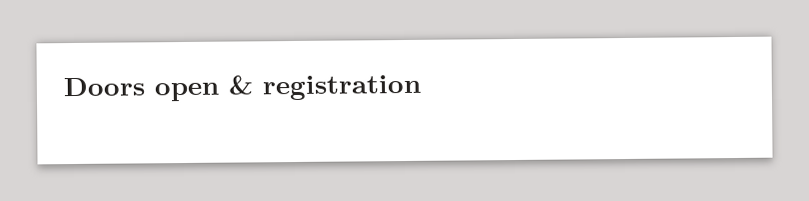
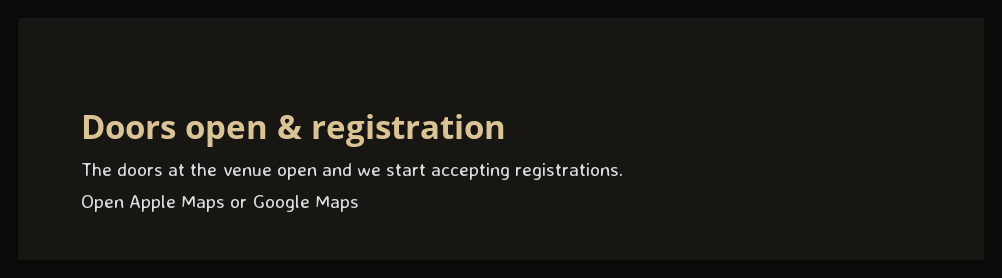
(421, 87) none -> [81,163,624,180] [81,195,359,212] // The doors at the venue open and we start accepting registrations. // Open Apple Maps or Google Maps

